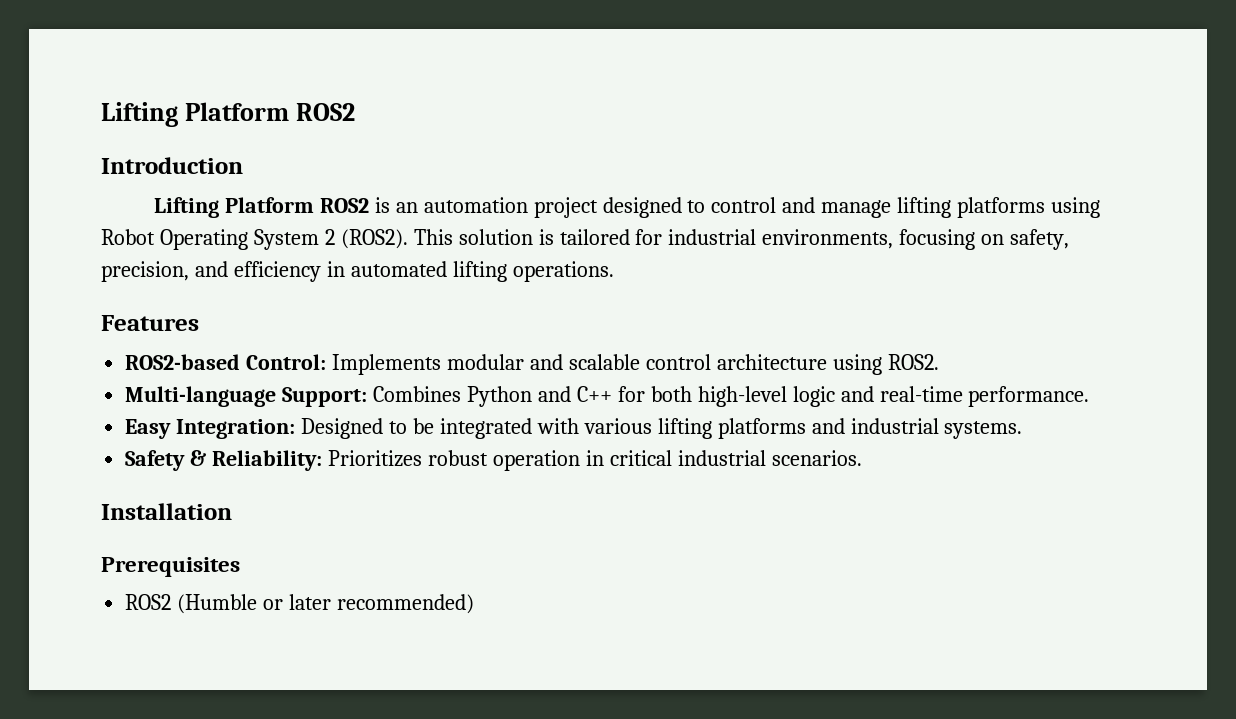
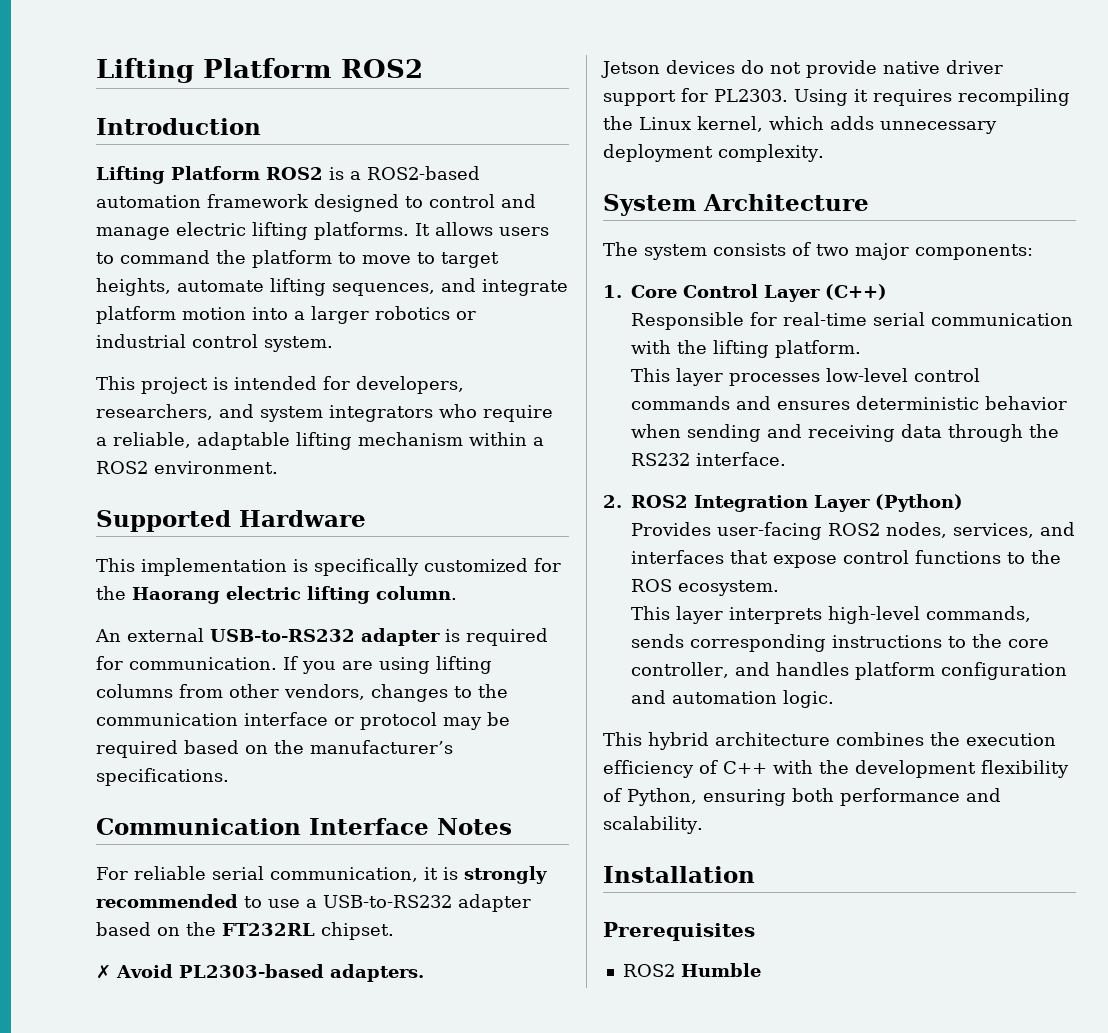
[395,197,598,218] an automation project -> [350,166,480,180] [96,194,309,208] a ROS2-based automation framework
[897,197,1101,218] [101,229,1070,250] [101,261,614,282] [101,315,199,331] [125,354,939,375] [125,386,1090,407] [125,418,1023,439] [125,450,862,471] lifting platforms using Robot Operating System 2 (ROS2). This solution is tailored for industrial environments, focusing on safety, precision, and efficiency in automated lifting operations. // Features // ROS2-based Control: Implements modular and scalable control architecture using ROS2. // Multi-language Support: Combines Python and C++ for both high-level logic and real-time performance. // Easy Integration: Designed to be integrated with various lifting platforms and industrial systems. // Safety & Reliability: Prioritizes robust operation in critical industrial scenarios. -> [176,222,549,240] [96,250,499,268] [96,278,568,296] [96,306,476,324] [96,334,333,352] [96,376,464,394] [96,404,553,422] [96,432,544,450] [96,461,278,474] [96,510,366,532] [96,558,561,576] [96,586,457,604] [95,628,548,646] [96,656,492,674] [96,684,508,702] [96,712,510,730] [96,740,453,758] [96,768,229,786] [96,818,512,835] [96,866,547,884] [96,894,531,912] [96,922,394,940] [96,964,424,982] [601,60,1003,78] [603,88,1070,106] [603,116,997,134] [603,144,824,162] [603,194,869,216] [603,242,1033,260] [603,284,888,302] [631,312,1074,330] [631,340,862,358] [631,368,981,386] [631,396,1068,410] [631,424,1060,442] [631,452,787,466] [603,494,964,512] [631,522,1076,540] [631,550,1062,568] [631,579,780,596] [631,606,1032,624] [631,634,1050,652] [631,662,1068,680] [631,690,835,708] [603,732,1056,750] [603,760,1069,778] [603,788,1001,806] [603,816,703,834] electric lifting platforms. It allows users to command the platform to move to target heights, automate lifting sequences, and integrate platform motion into a larger robotics or industrial control system. // This project is intended for developers, researchers, and system integrators who require a reliable, adaptable lifting mechanism within a ROS2 environment. // Supported Hardware // This implementation is specifically customized for the Haorang electric lifting column. // An external USB-to-RS232 adapter is required for communication. If you are using lifting columns from other vendors, changes to the communication interface or protocol may be required based on the manufacturer’s specifications. // Communication Interface Notes // For reliable serial communication, it is strongly recommended to use a USB-to-RS232 adapter based on the FT232RL chipset. // ✗ Avoid PL2303-based adapters. // Jetson devices do not provide native driver support for PL2303. Using it requires recompiling the Linux kernel, which adds unnecessary deployment complexity. // System Architecture // The system consists of two major components: // 1. Core Control Layer (C++) // Responsible for real-time serial communication with the lifting platform. // This layer processes low-level control commands and ensures deterministic behavior when sending and receiving data through the RS232 interface. // 2. ROS2 Integration Layer (Python) // Provides user-facing ROS2 nodes, services, and interfaces that expose control functions to the ROS ecosystem. // This layer interprets high-level commands, sends corresponding instructions to the core controller, and handles platform configuration and automation logic. // This hybrid architecture combines the execution efficiency of C++ with the development flexibility of Python, ensuring both performance and scalability.
[177,594,474,614] (Humble or later recommended) -> [680,963,761,977] Humble

